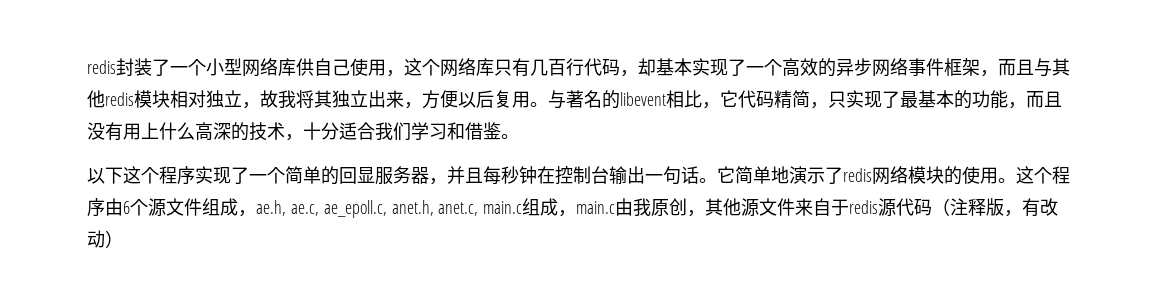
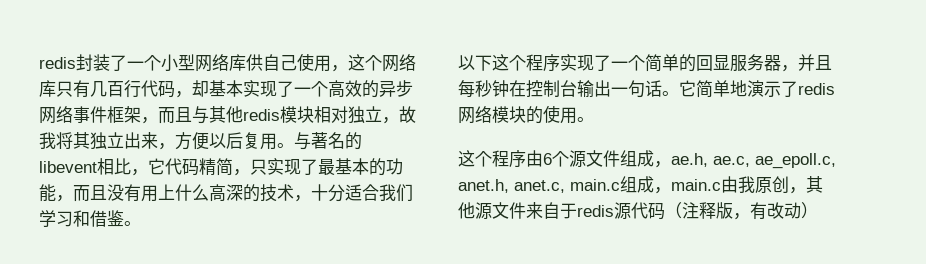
(1016, 180) none -> (594, 119) //

